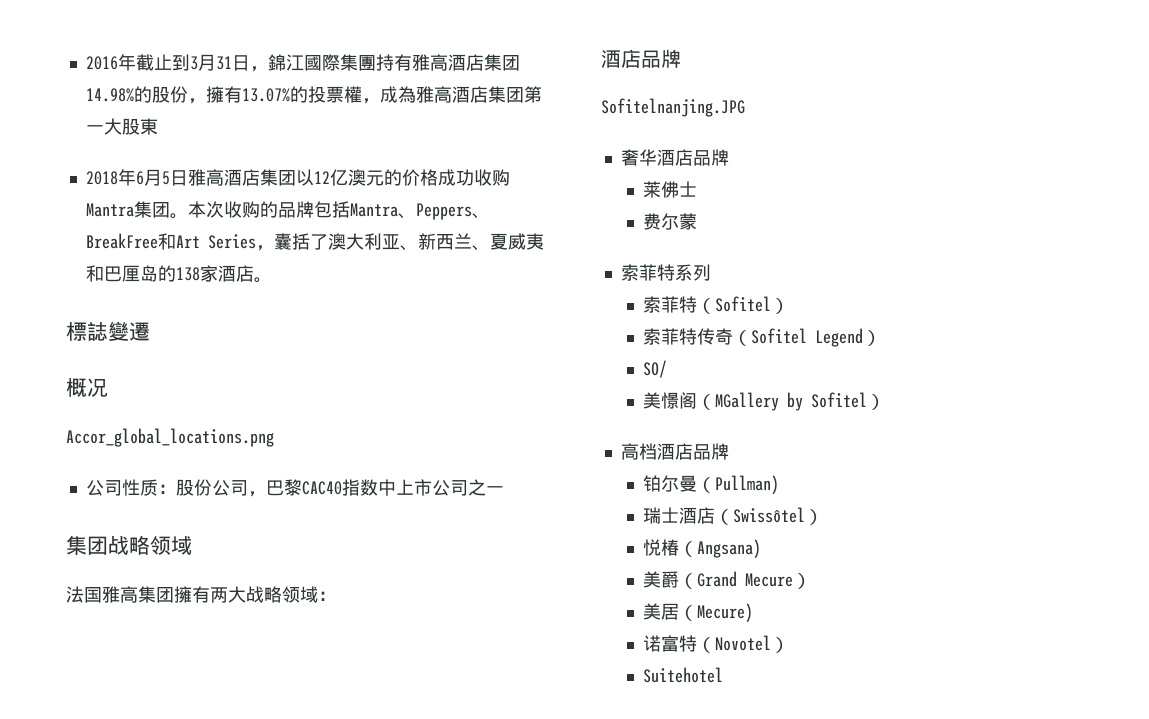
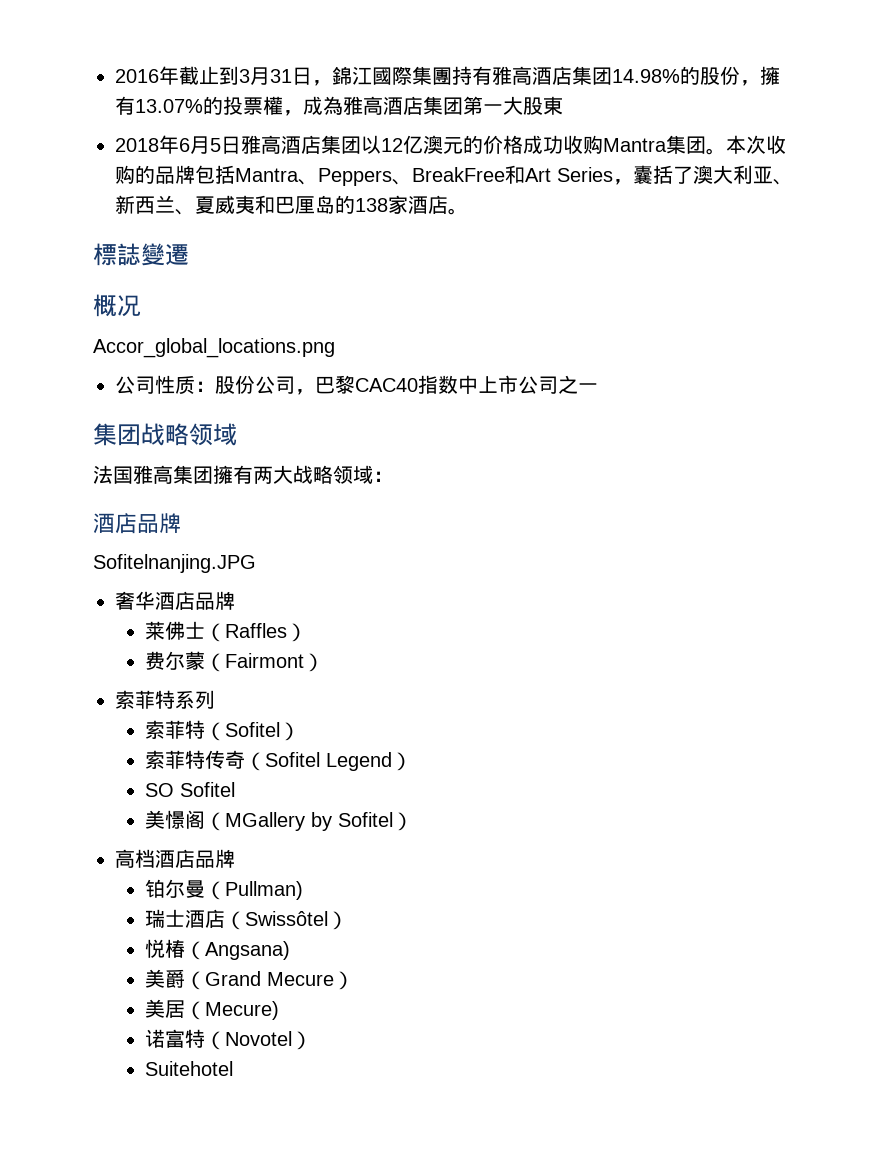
(698, 189) none -> [204,623,307,642] （Raffles）
(698, 221) none -> [204,653,324,672] （Fairmont）
[643,360,668,378] SO/ -> [144,782,235,797] SO Sofitel

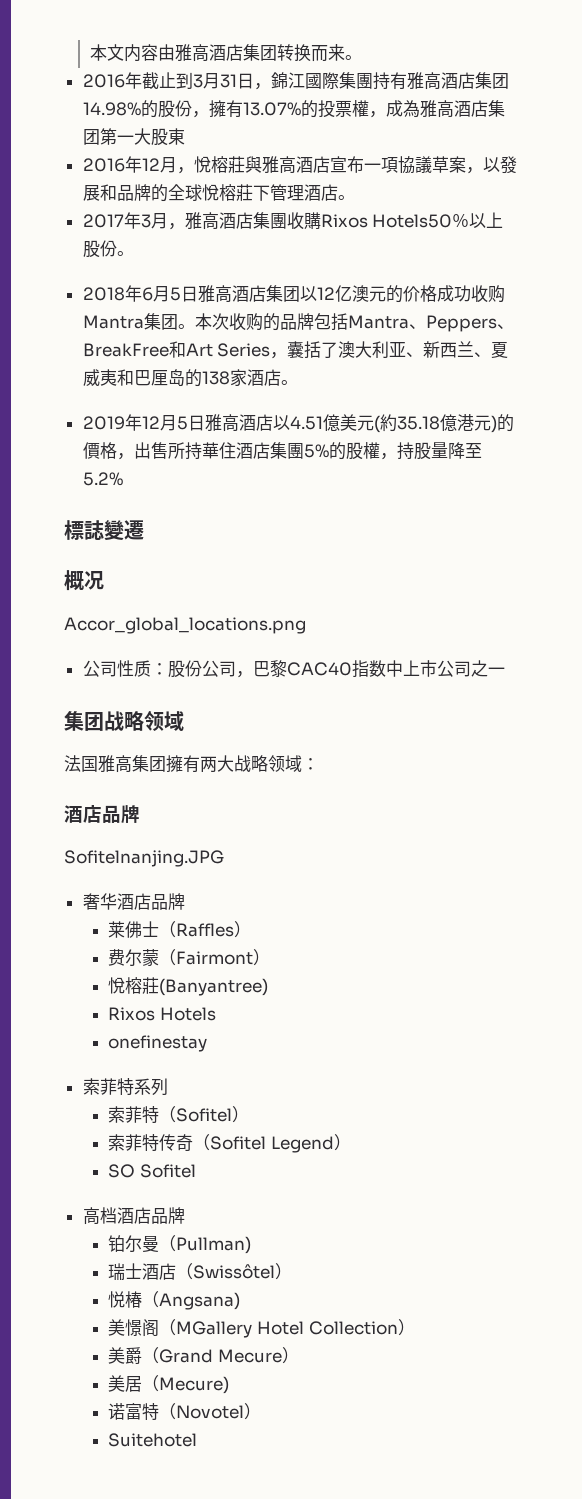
(115, 76) none -> [89,44,362,62] 本文内容由雅高酒店集团转换而来。 //
(563, 105) none -> [82,156,517,174] [82,184,355,202] [82,212,504,230] [82,240,134,258] // 2016年12月，悅榕莊與雅高酒店宣布一項協議草案，以發展和品牌的全球悅榕莊下管理酒店。 // 2017年3月，雅高酒店集團收購Rixos Hotels50％以上股份。
(468, 211) none -> [82,414,514,433] [82,442,482,460] [82,472,123,486] // 2019年12月5日雅高酒店以4.51億美元(約35.18億港元)的價格，出售所持華住酒店集團5%的股權，持股量降至5.2%
(324, 662) none -> [108,977,269,996] [108,1007,217,1021] [108,1035,208,1052] // 悅榕莊(Banyantree) // Rixos Hotels // onefinestay
[144,810,413,831] // 美憬阁（MGallery by Sofitel） -> (197, 1171) none
(290, 950) none -> [108,1319,415,1338] // 美憬阁（MGallery Hotel Collection）

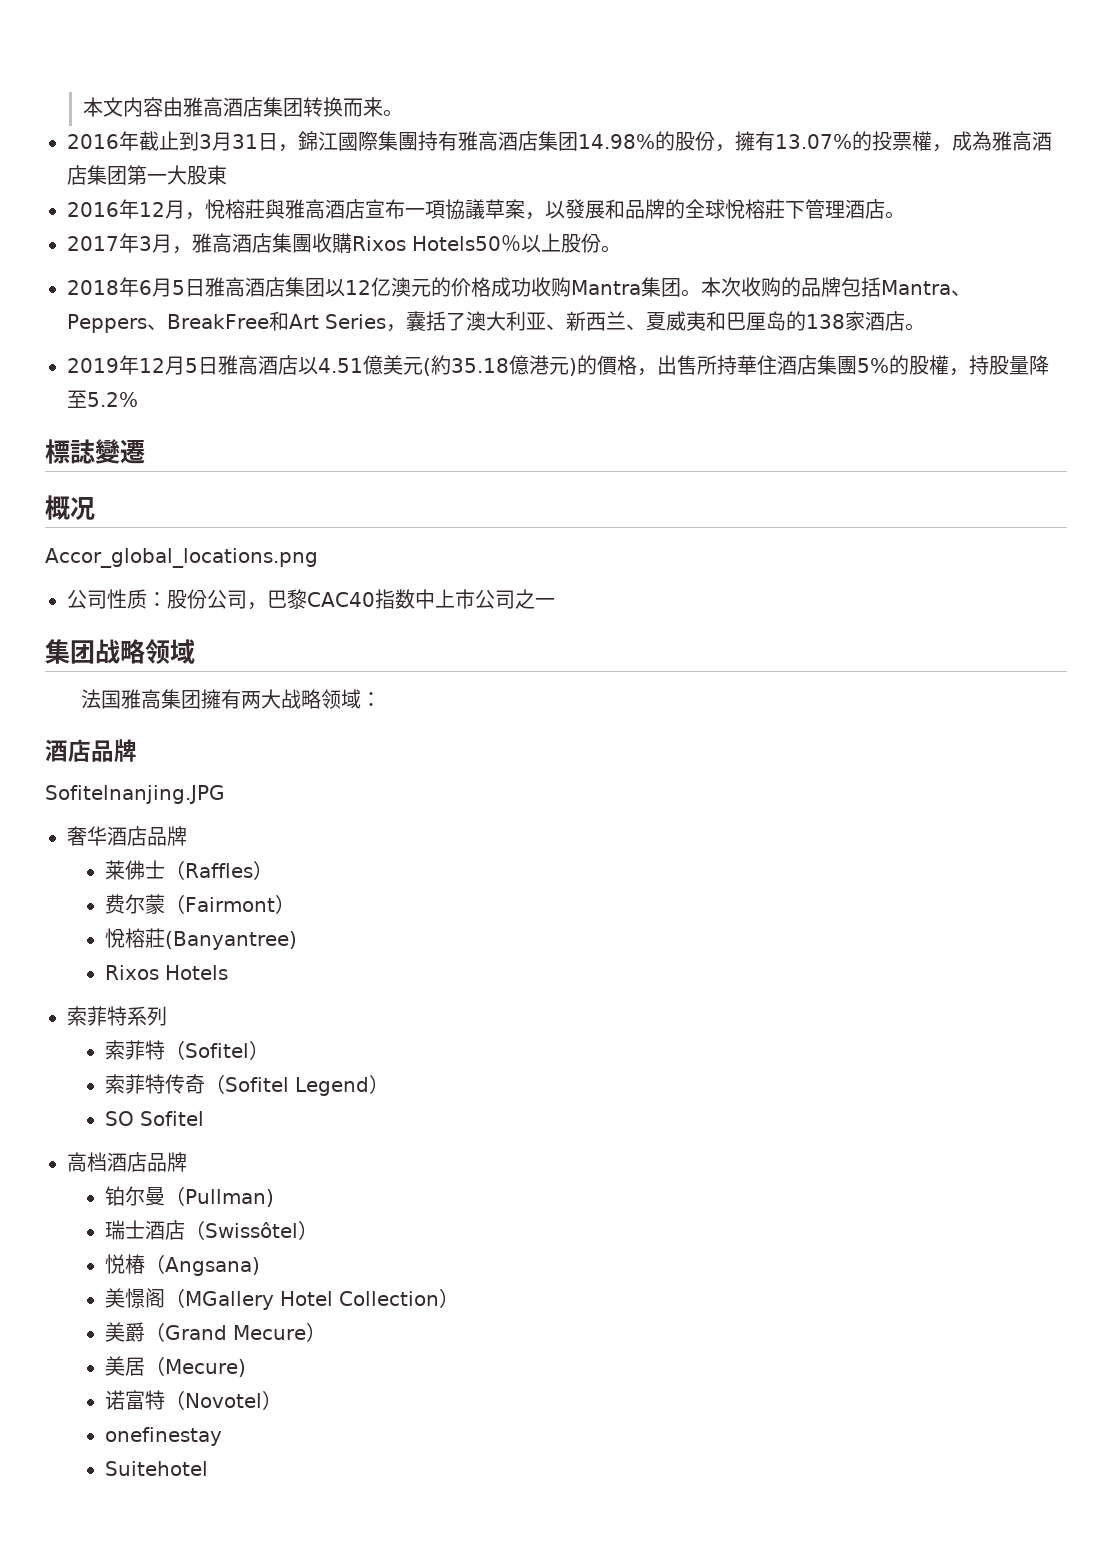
[108,1035,208,1052] // onefinestay -> (228, 972) none
(262, 1411) none -> [104,1427,222,1446] // onefinestay

